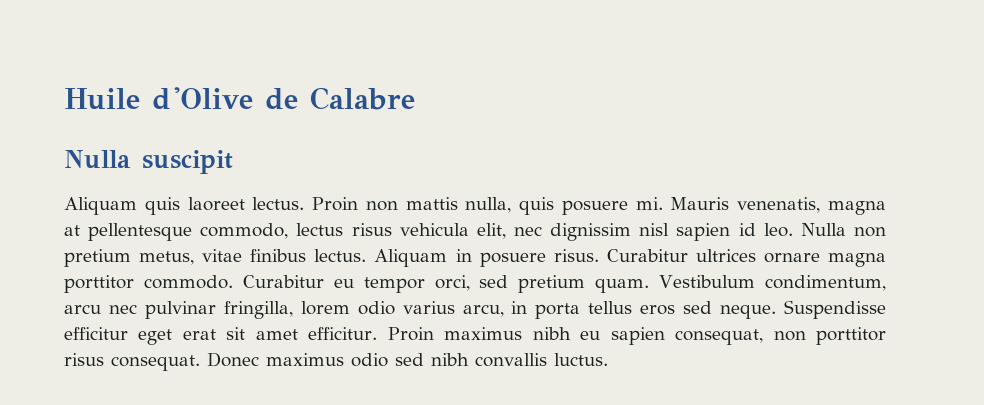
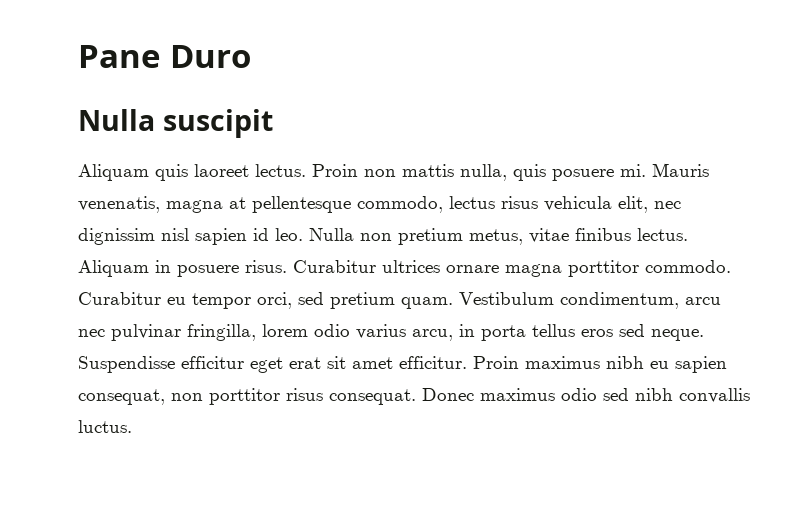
[64,87,415,110] Huile d'Olive de Calabre -> [78,45,251,68] Pane Duro

